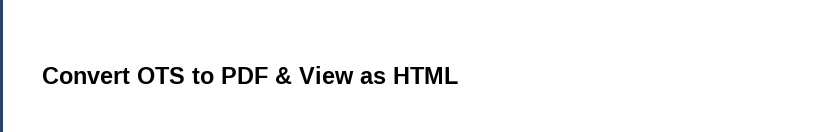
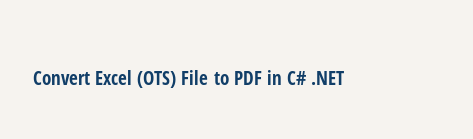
[137,66,458,84] OTS to PDF & View as HTML -> [95,70,345,88] Excel (OTS) File to PDF in C# .NET

